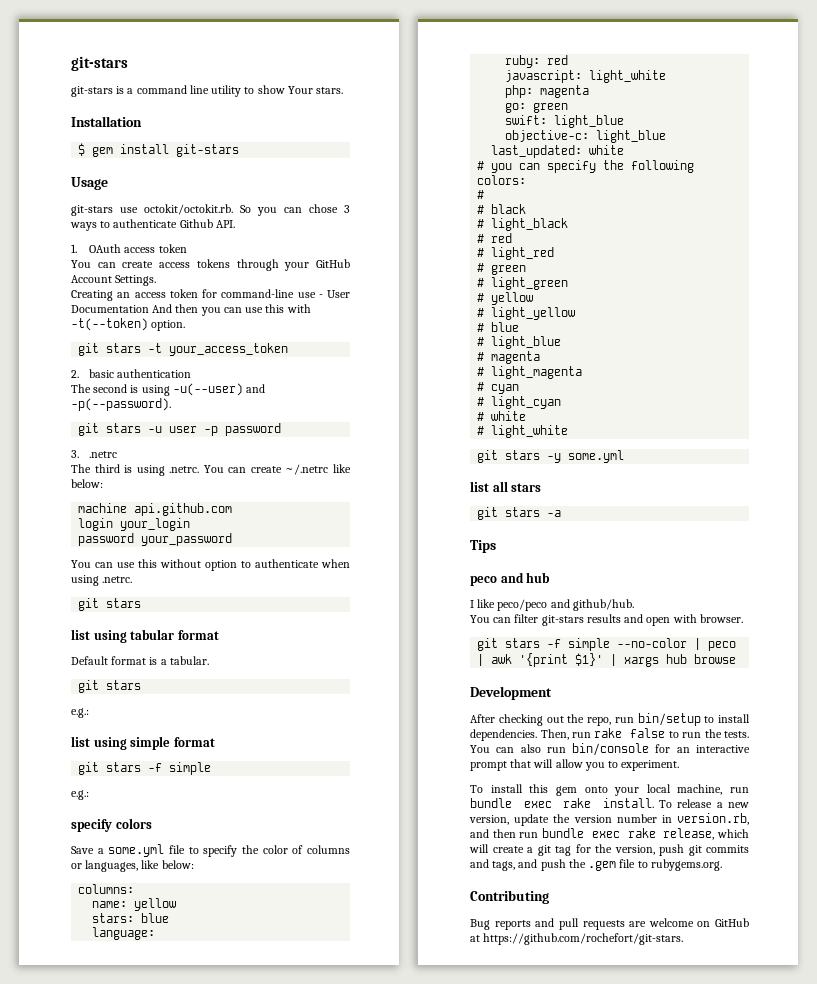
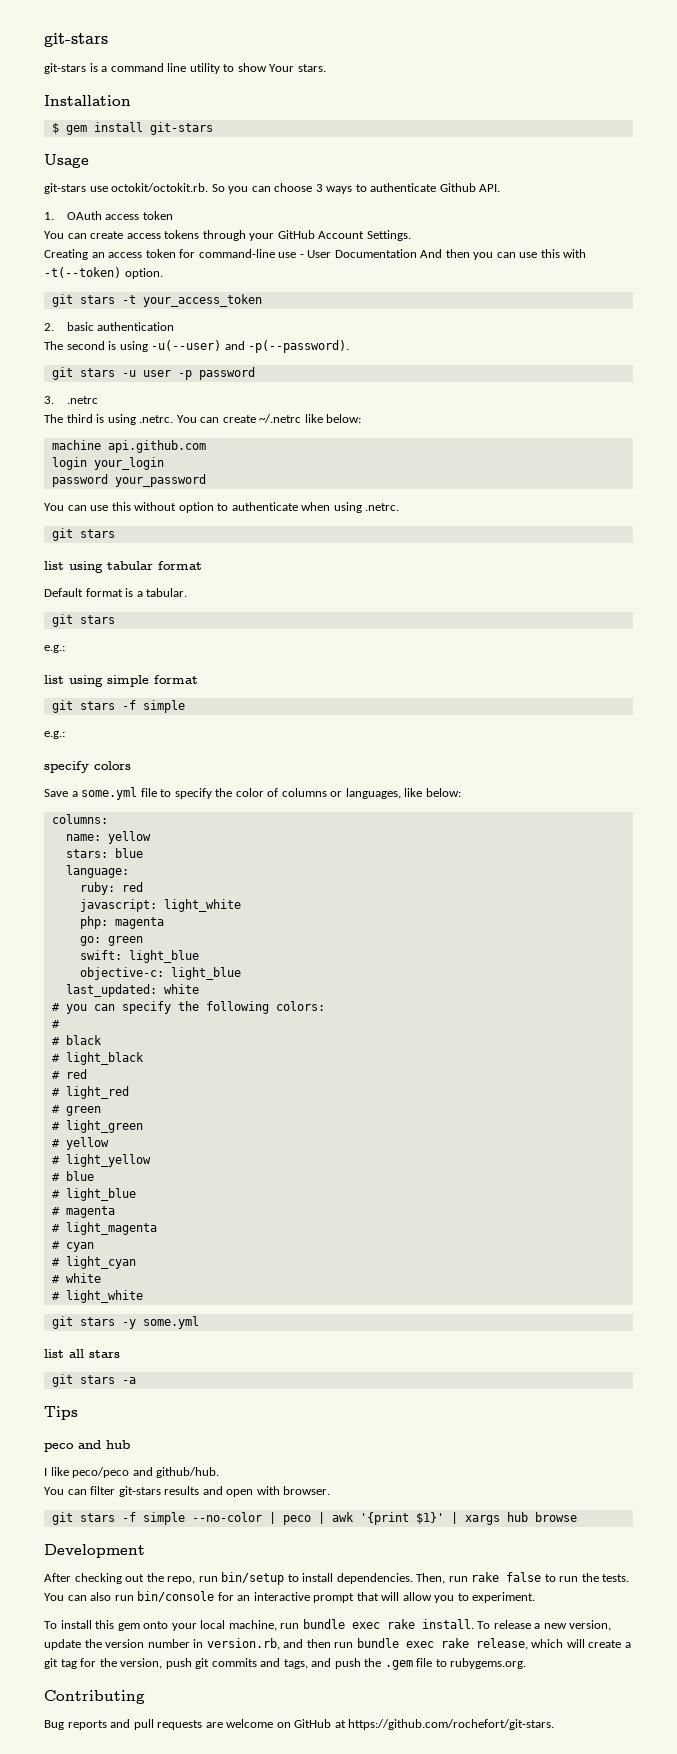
[309,204,338,213] chose -> [274,183,313,192] choose

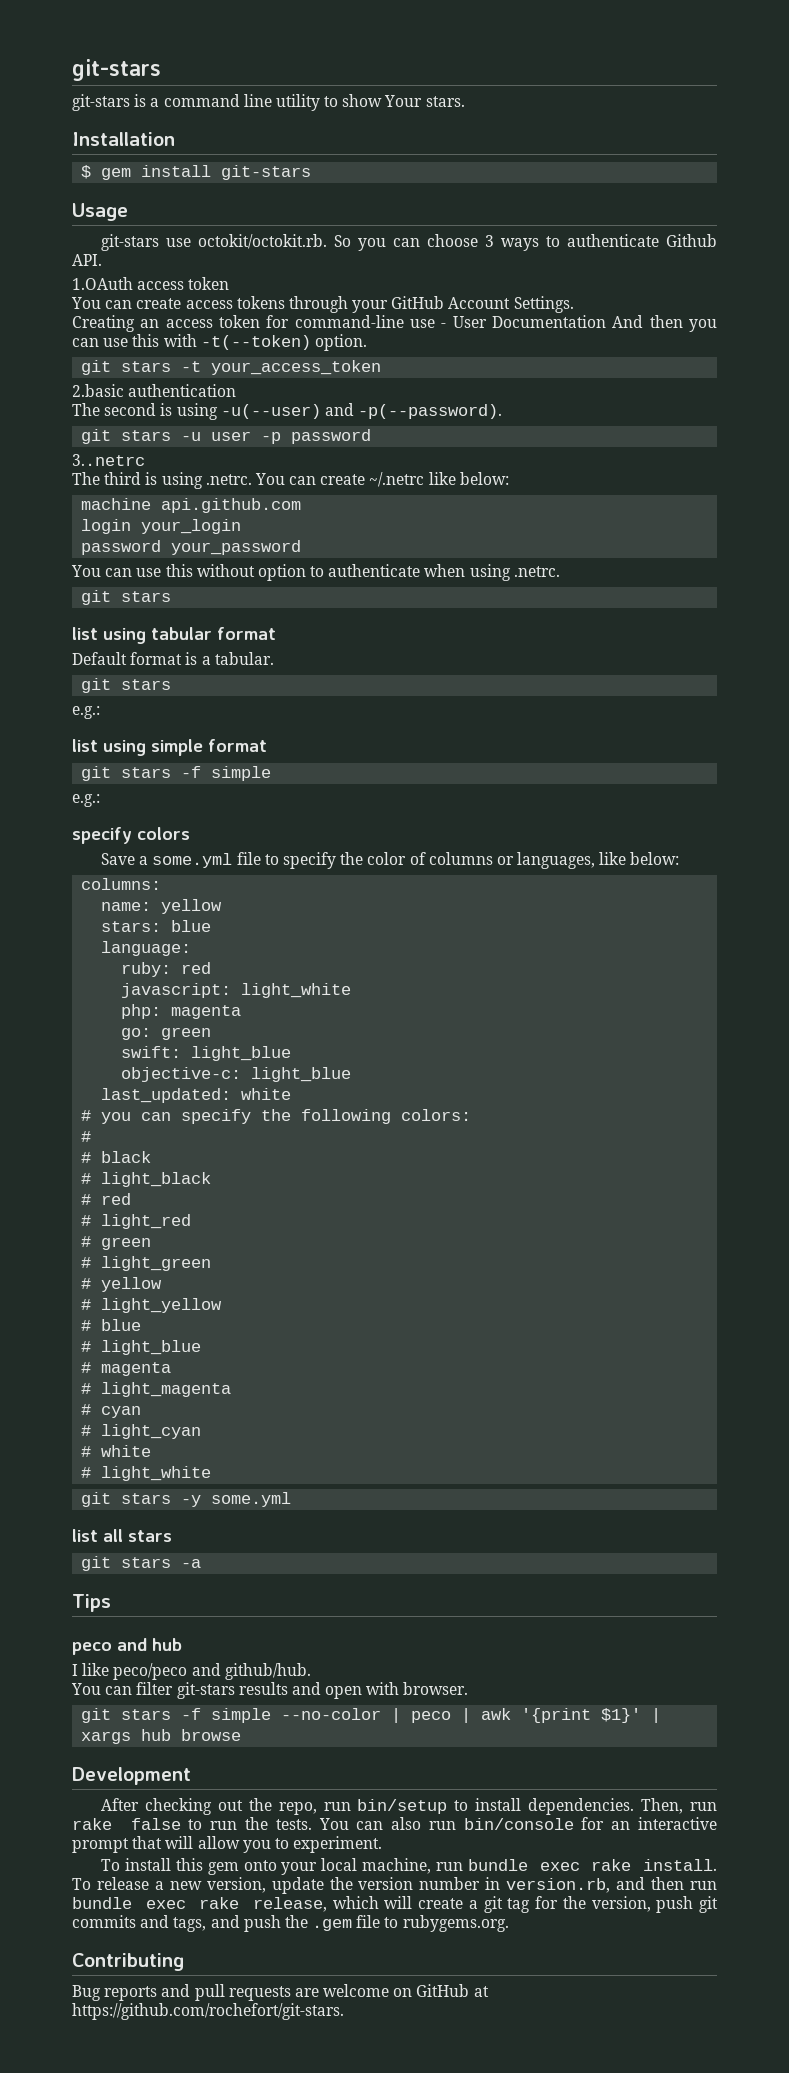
[44,211,102,220] 1. OAuth -> [72,277,133,290] 1.OAuth
[44,322,94,331] 2. basic -> [72,384,124,397] 2.basic
[44,396,98,404] 3. .netrc -> [72,454,145,466] 3..netrc

